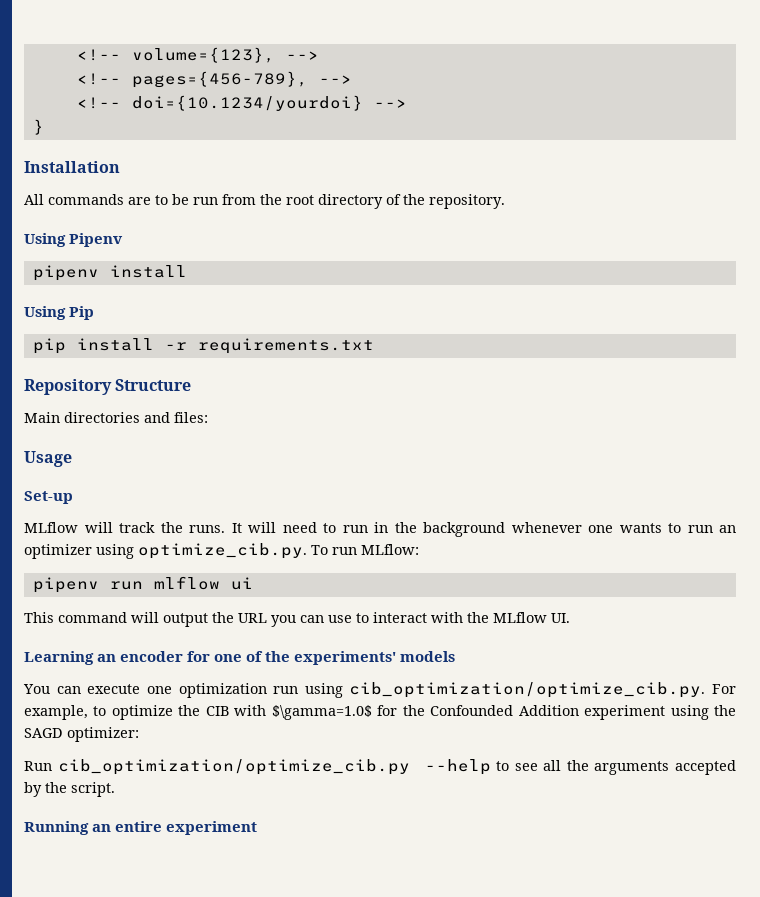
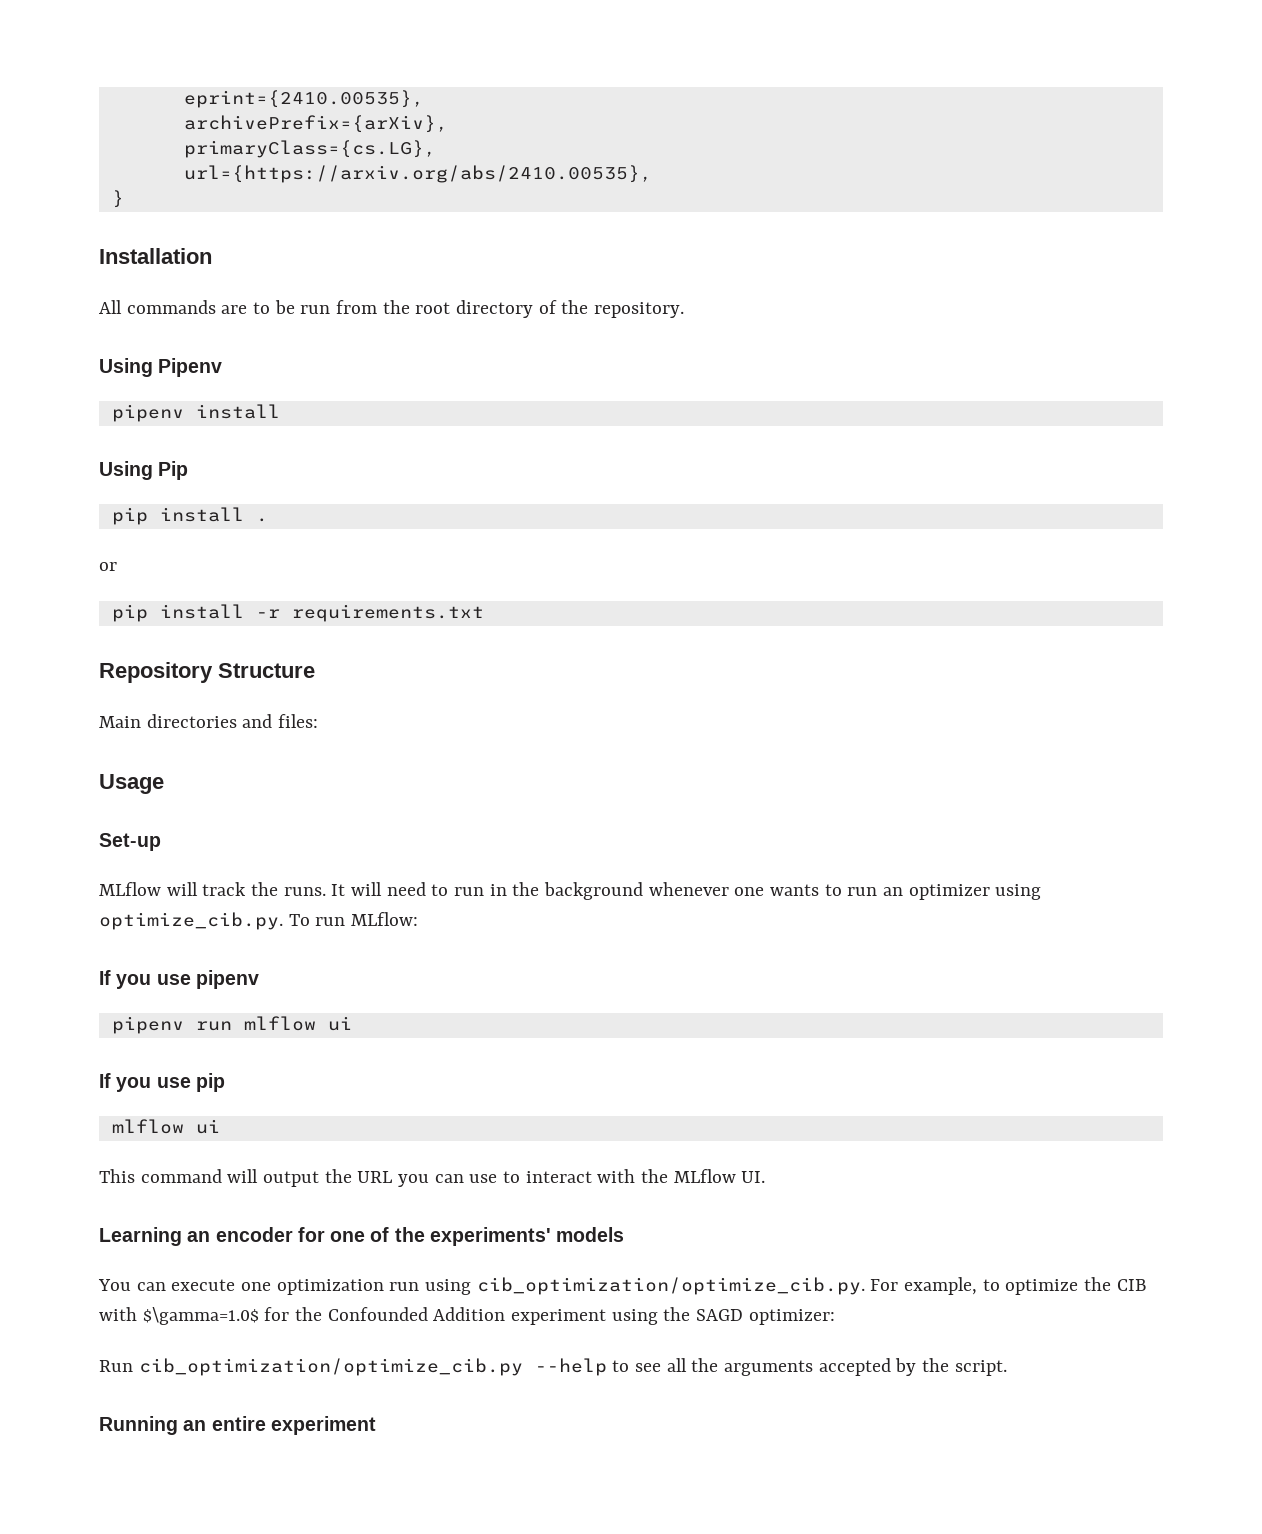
[76,47,319,63] [76,71,352,88] [76,95,407,111] <!-- volume={123}, --> // <!-- pages={456-789}, --> // <!-- doi={10.1234/yourdoi} --> -> [183,90,424,108] [183,115,448,133] [183,140,436,158] [183,165,652,183] eprint={2410.00535}, // archivePrefix={arXiv}, // primaryClass={cs.LG}, // url={https://arxiv.org/abs/2410.00535},
(95, 313) none -> [111,507,268,525] [99,562,117,571] // pip install . // or
(419, 549) none -> [99,970,259,989] // If you use pipenv
(253, 583) none -> [99,1073,225,1092] [111,1119,220,1134] // If you use pip // mlflow ui

